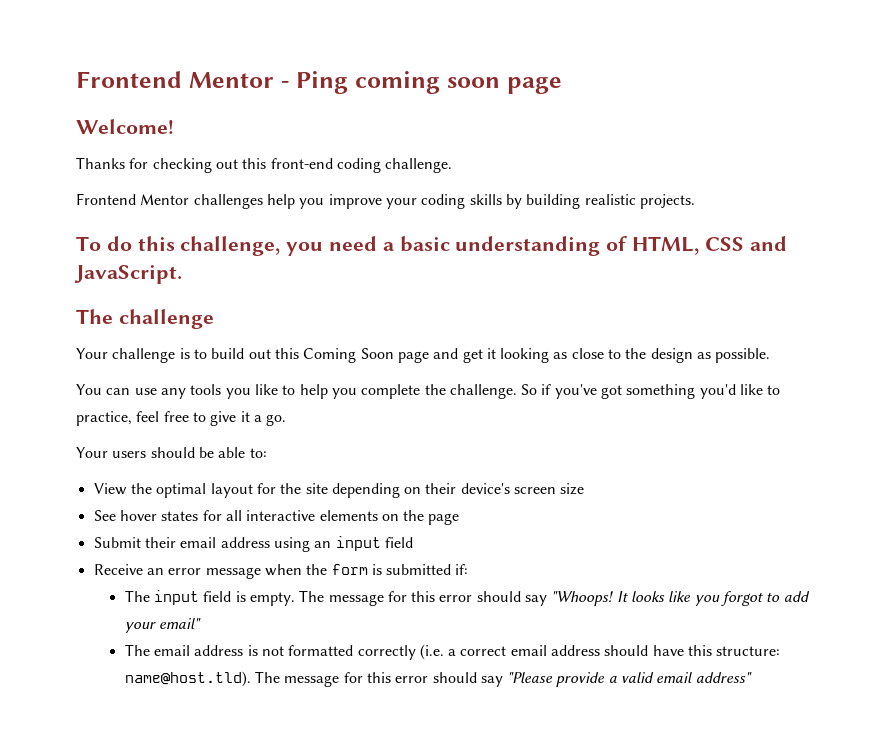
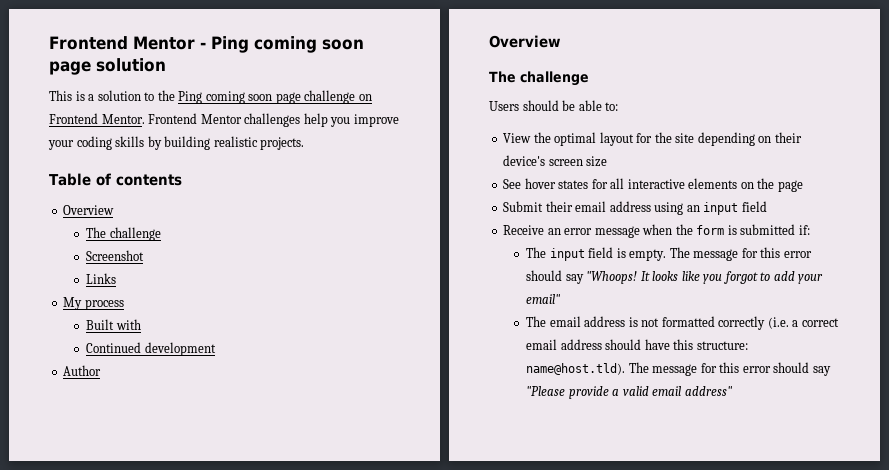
[76,119,174,135] [76,157,453,173] // Welcome! // Thanks for checking out this front-end coding challenge. // -> [96,58,166,72] [49,90,372,104] [49,113,145,124] solution // This is a solution to the Ping coming soon page challenge on Frontend Mentor.
[76,236,787,256] [74,265,182,284] [76,309,214,329] [76,348,771,363] [76,384,781,399] [76,411,287,426] [76,447,147,458] To do this challenge, you need a basic understanding of HTML, CSS and JavaScript. // The challenge // Your challenge is to build out this Coming Soon page and get it looking as close to the design as possible. // You can use any tools you like to help you complete the challenge. So if you've got something you'd like to practice, feel free to give it a go. // Your users -> [49,173,182,186] [63,205,115,215] [86,227,161,241] [86,250,145,261] [86,273,117,284] [63,297,124,310] [86,319,141,330] [86,342,216,356] [63,365,102,376] [489,35,560,48] [489,71,589,86] [489,101,519,111] Table of contents // Overview // The challenge // Screenshot // Links // My process // Built with // Continued development // Author // Overview // The challenge // Users

